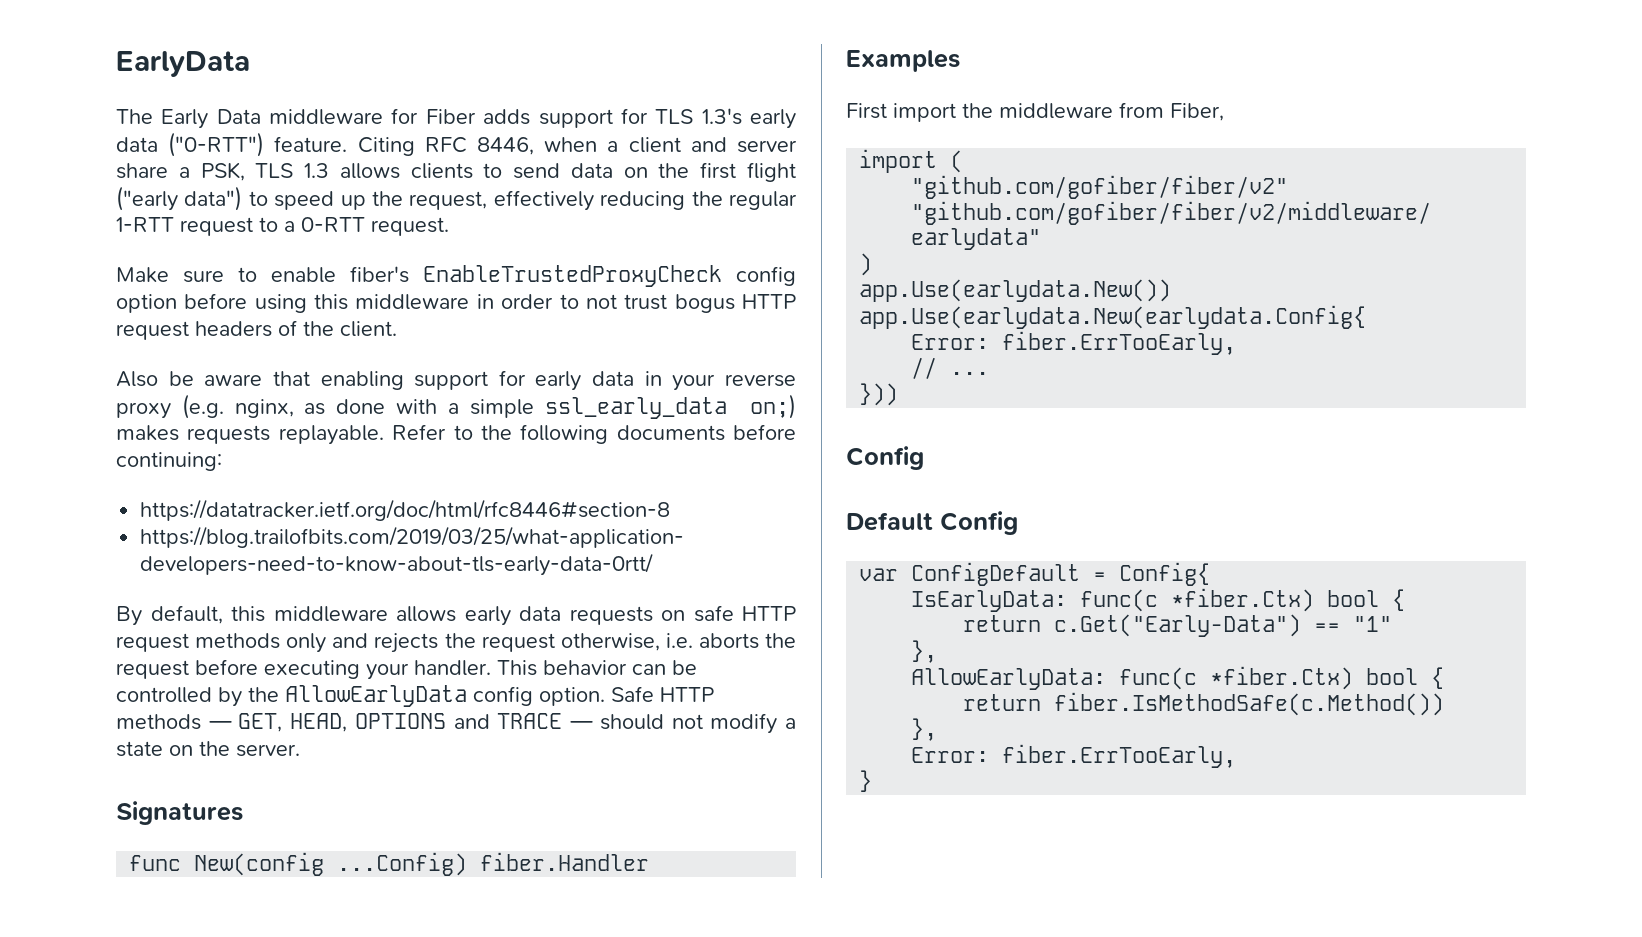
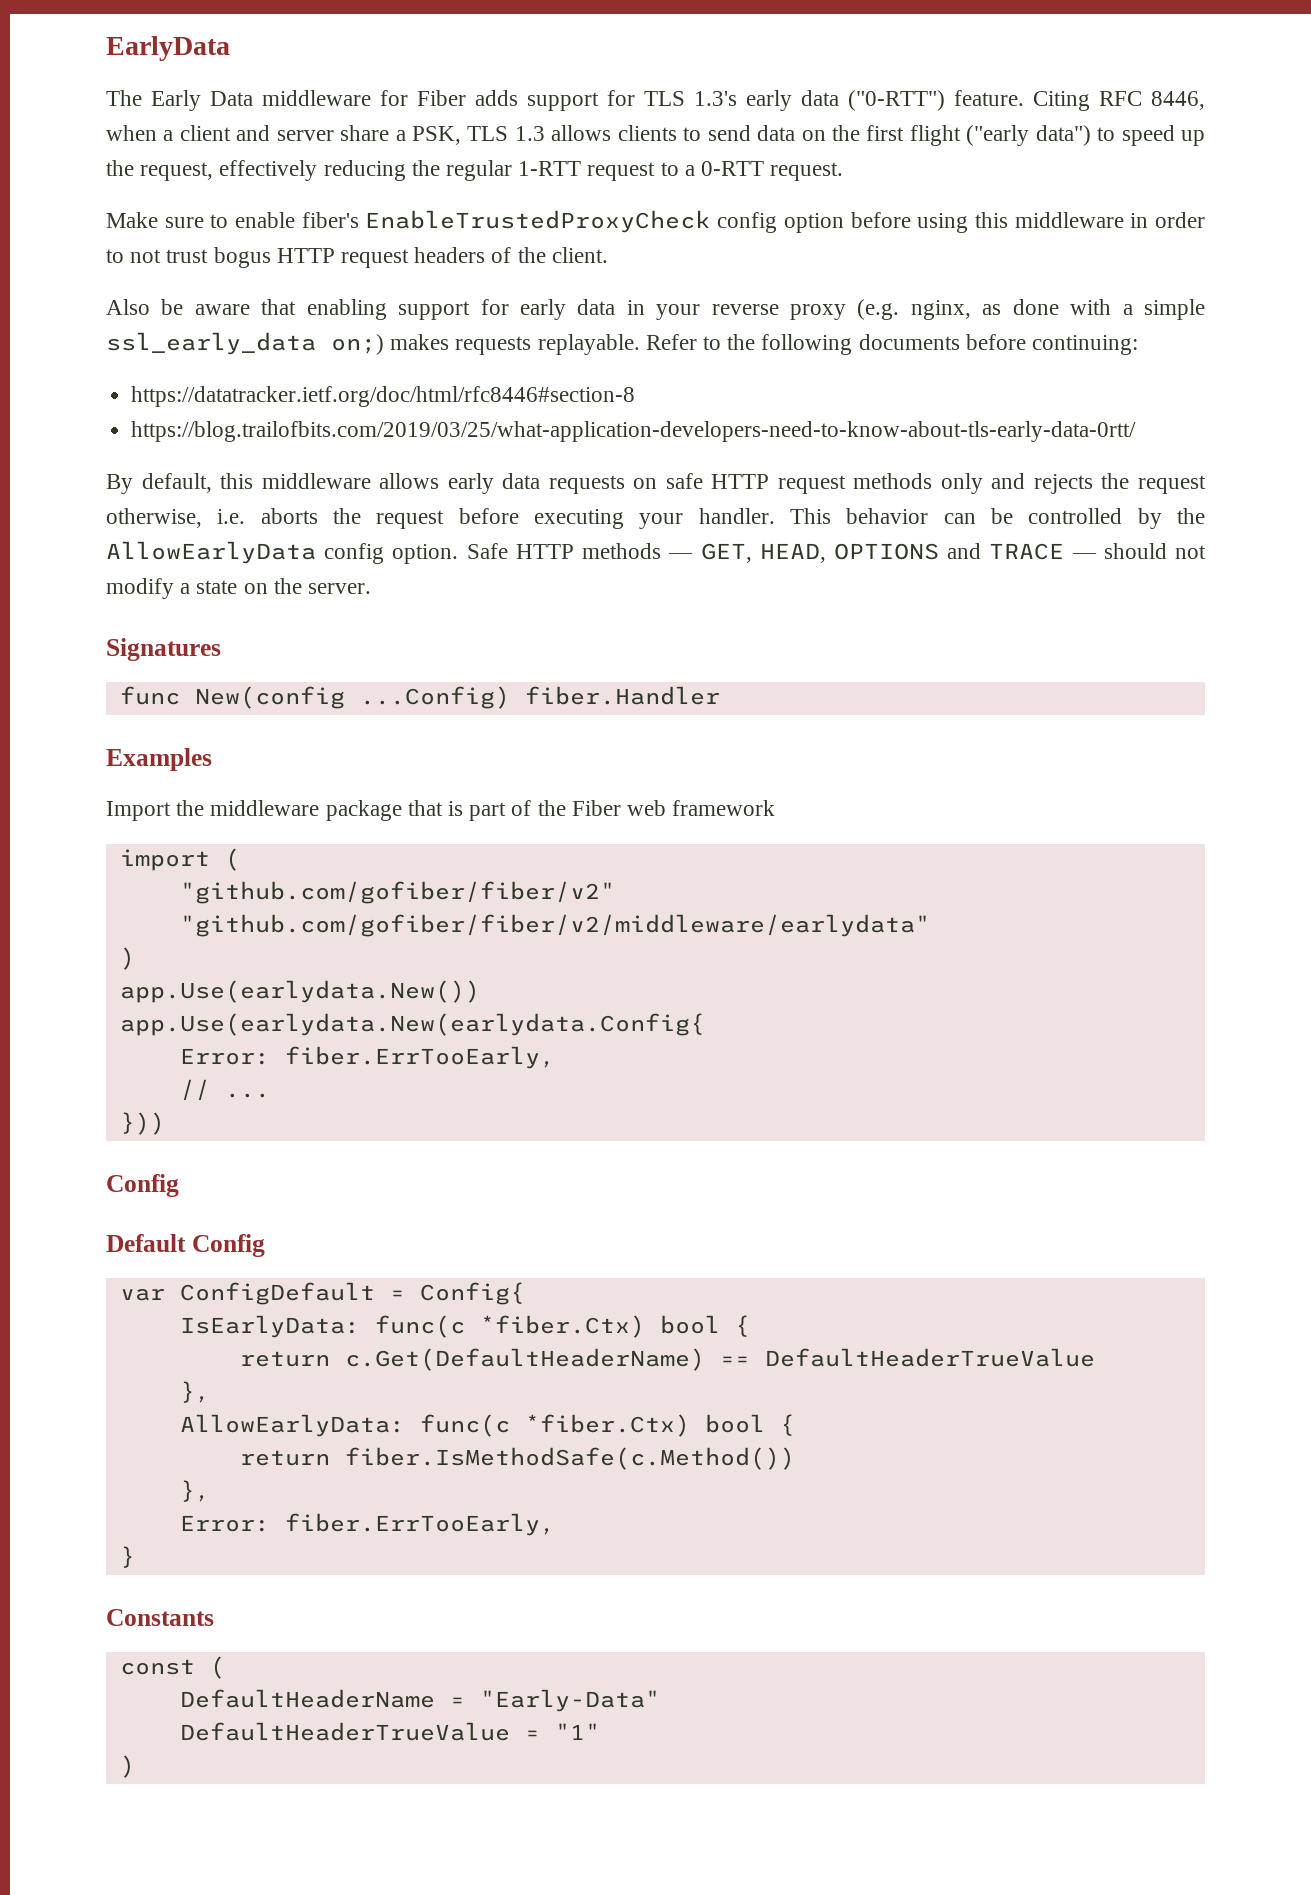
[846,102,1224,122] First import the middleware from Fiber, -> [106,800,776,821] Import the middleware package that is part of the Fiber web framework
[1054,614,1393,637] c.Get("Early-Data") == "1" -> [344,1348,1095,1371] c.Get(DefaultHeaderName) == DefaultHeaderTrueValue
(873, 781) none -> [106,1609,214,1626] [119,1656,225,1679] [179,1689,660,1712] [179,1722,600,1741] [119,1755,135,1778] // Constants // const ( // DefaultHeaderName = "Early-Data" // DefaultHeaderTrueValue = "1" // )

